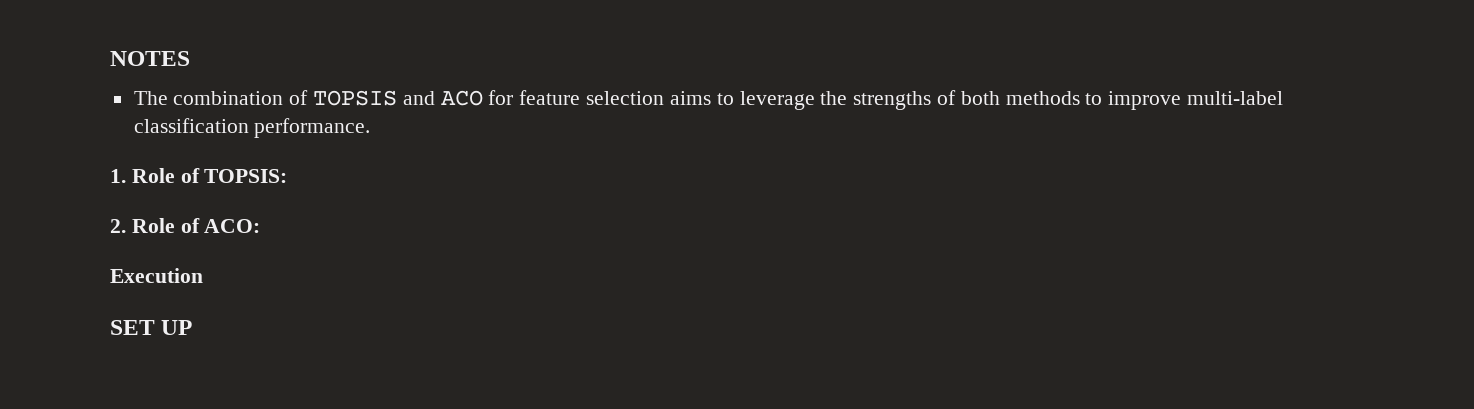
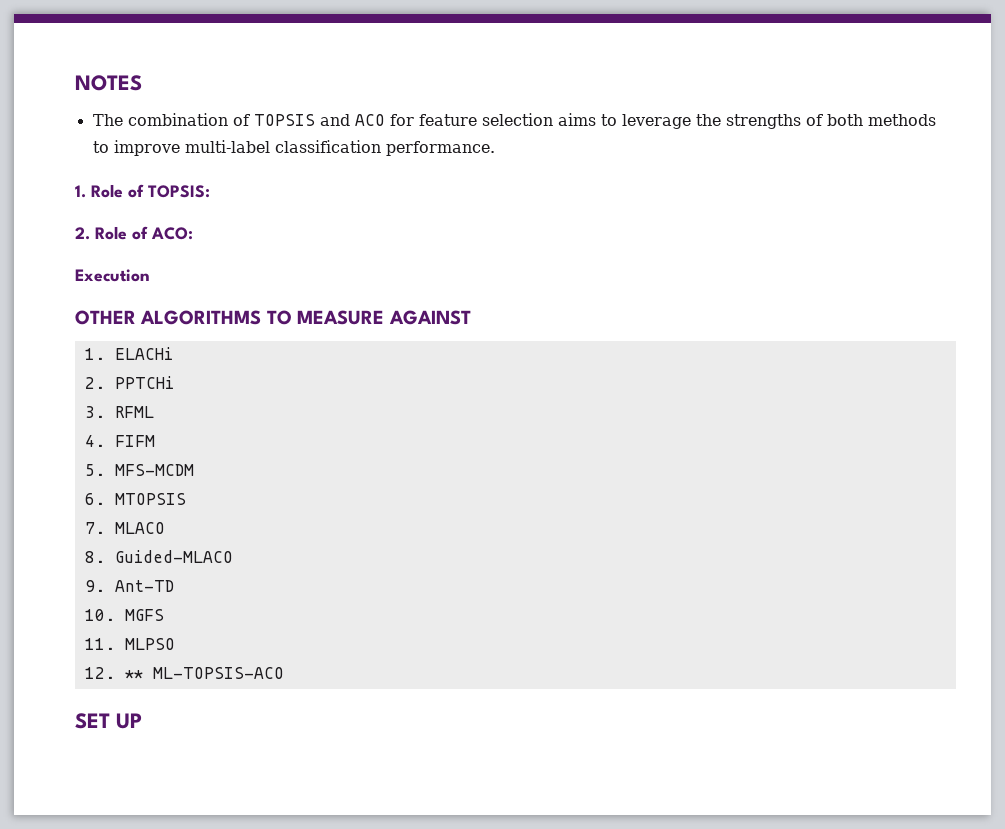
(203, 275) none -> [75,310,471,325] [84,347,173,360] [84,376,174,389] [84,406,154,418] [84,435,155,447] [84,464,194,476] [84,493,186,505] [84,522,165,534] [84,550,233,563] [84,580,174,592] [84,609,164,621] [84,638,175,650] [84,667,284,679] // OTHER ALGORITHMS TO MEASURE AGAINST // 1. ELACHi // 2. PPTCHi // 3. RFML // 4. FIFM // 5. MFS-MCDM // 6. MTOPSIS // 7. MLACO // 8. Guided-MLACO // 9. Ant-TD // 10. MGFS // 11. MLPSO // 12. ** ML-TOPSIS-ACO

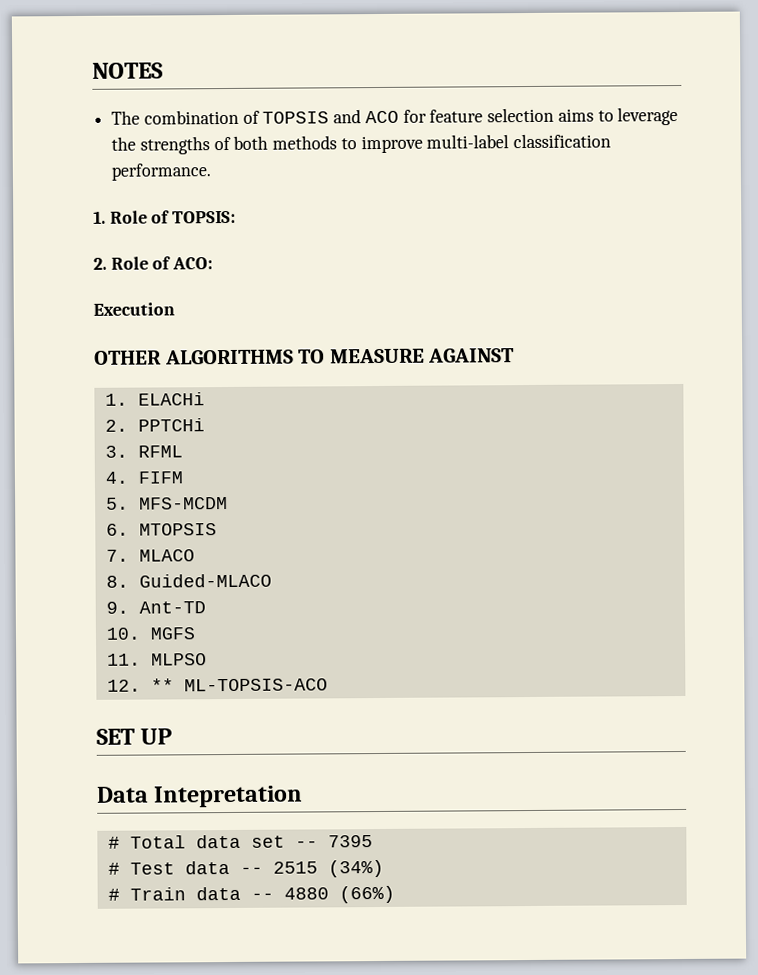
(142, 721) none -> [96,785,304,808] [107,834,373,849] [107,859,384,878] [107,885,395,904] // Data Intepretation // # Total data set -- 7395 // # Test data -- 2515 (34%) // # Train data -- 4880 (66%)

